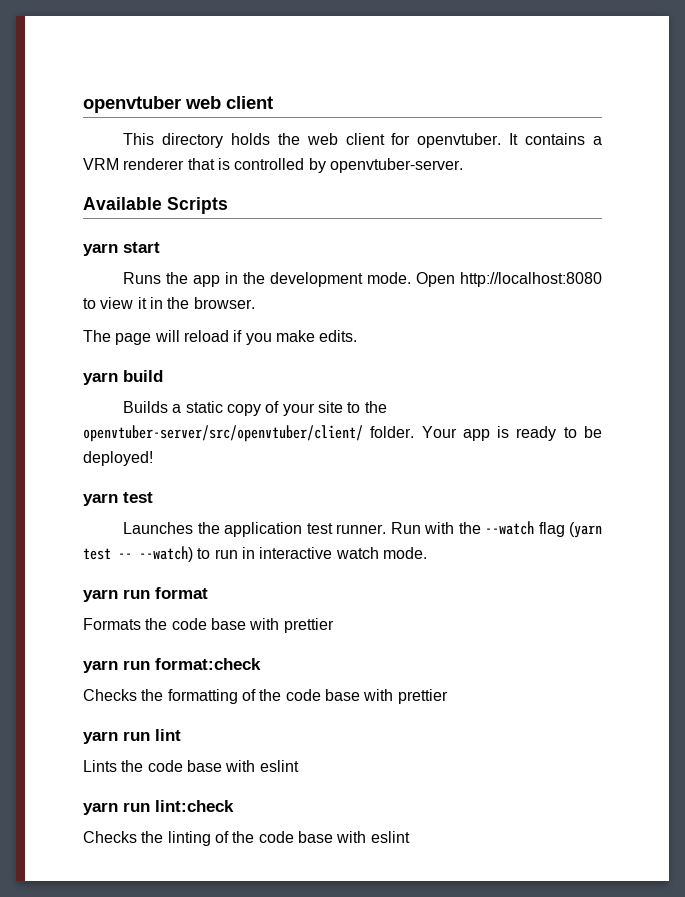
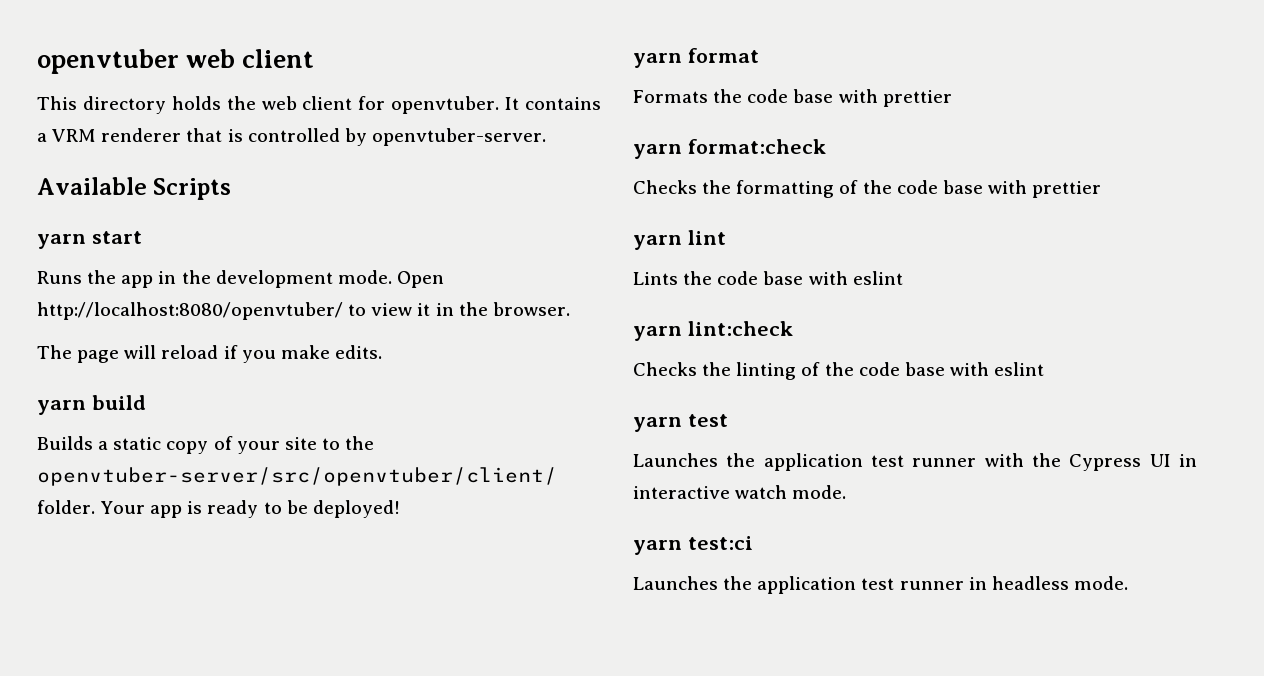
[460,272,603,287] http://localhost:8080 -> [37,302,343,320] http://localhost:8080/openvtuber/
[123,492,153,503] [123,521,602,538] [83,546,427,562] [83,589,150,602] test // Launches the application test runner. Run with the --watch flag (yarn test -- --watch) to run in interactive watch mode. // yarn run -> (682, 60) none
[123,660,150,670] run -> (682, 151) none
[123,731,150,741] run -> (682, 242) none
[123,802,150,812] run -> (682, 333) none
(410, 837) none -> [633,414,728,432] [633,453,1197,471] [633,485,847,499] [633,536,753,555] [633,576,1128,594] // yarn test // Launches the application test runner with the Cypress UI in interactive watch mode. // yarn test:ci // Launches the application test runner in headless mode.

